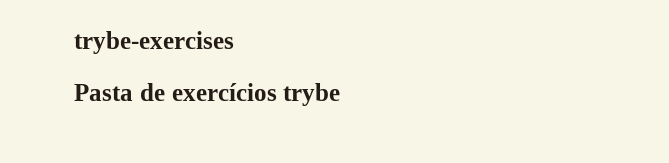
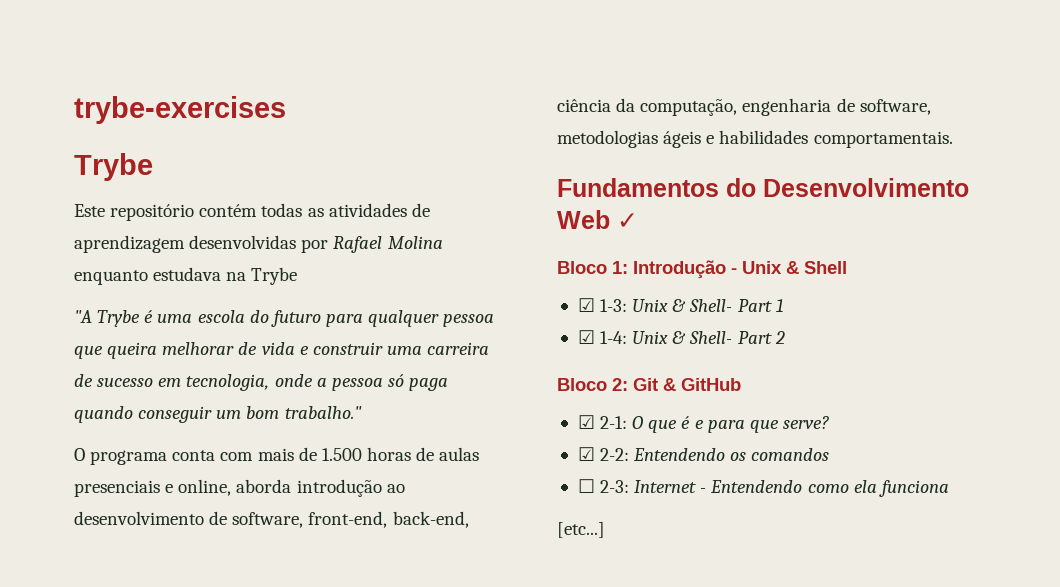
[74,83,341,106] Pasta de exercícios trybe -> [74,153,153,181] [74,203,430,221] [74,235,443,253] [74,267,298,285] [74,310,495,327] [74,342,490,359] [74,374,449,391] [74,406,362,423] [74,447,480,465] [74,479,405,497] [74,511,469,528] [557,98,931,116] [557,130,953,148] [557,178,969,197] [557,210,638,229] [557,260,847,279] [577,298,783,312] [577,330,785,344] [557,378,741,391] [577,415,829,433] [577,447,830,461] [577,479,949,497] [557,522,605,538] Trybe // Este repositório contém todas as atividades de aprendizagem desenvolvidas por Rafael Molina enquanto estudava na Trybe // "A Trybe é uma escola do futuro para qualquer pessoa que queira melhorar de vida e construir uma carreira de sucesso em tecnologia, onde a pessoa só paga quando conseguir um bom trabalho." // O programa conta com mais de 1.500 horas de aulas presenciais e online, aborda introdução ao desenvolvimento de software, front-end, back-end, ciência da computação, engenharia de software, metodologias ágeis e habilidades comportamentais. // Fundamentos do Desenvolvimento Web ✓ // Bloco 1: Introdução - Unix & Shell // ☑ 1-3: Unix & Shell- Part 1 // ☑ 1-4: Unix & Shell- Part 2 // Bloco 2: Git & GitHub // ☑ 2-1: O que é e para que serve? // ☑ 2-2: Entendendo os comandos // ☐ 2-3: Internet - Entendendo como ela funciona // [etc...]

